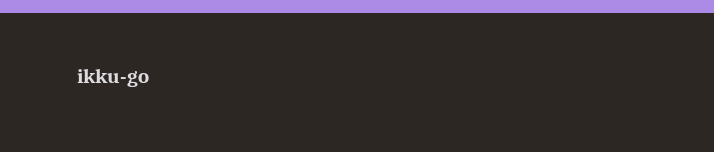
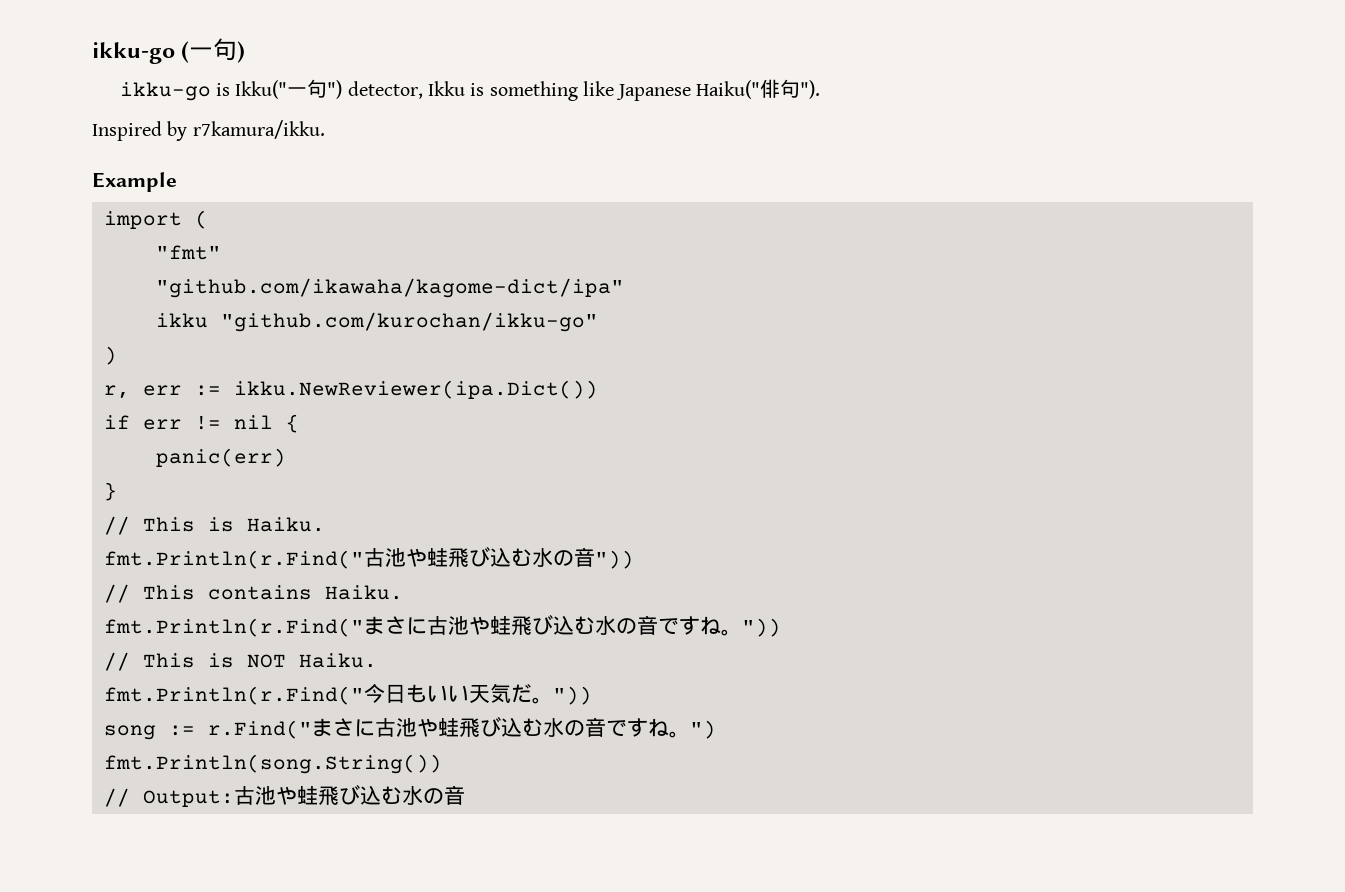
[77,68,149,87] ikku-go -> [92,38,246,64] [119,79,821,101] [92,120,325,141] [92,172,177,192] [103,210,208,229] [155,245,221,260] [155,278,624,298] [155,312,598,332] [103,346,117,365] [103,380,598,399] [103,414,299,433] [155,448,286,467] [103,482,117,501] [103,516,325,535] [103,547,634,569] [103,584,403,603] [103,615,781,637] [103,652,377,671] [103,683,592,705] [103,717,716,740] [103,754,442,774] [103,785,465,807] ikku-go (一句) // ikku-go is Ikku("一句") detector, Ikku is something like Japanese Haiku("俳句"). // Inspired by r7kamura/ikku. // Example // import ( // "fmt" // "github.com/ikawaha/kagome-dict/ipa" // ikku "github.com/kurochan/ikku-go" // ) // r, err := ikku.NewReviewer(ipa.Dict()) // if err != nil { // panic(err) // } // // This is Haiku. // fmt.Println(r.Find("古池や蛙飛び込む水の音")) // // This contains Haiku. // fmt.Println(r.Find("まさに古池や蛙飛び込む水の音ですね。")) // // This is NOT Haiku. // fmt.Println(r.Find("今日もいい天気だ。")) // song := r.Find("まさに古池や蛙飛び込む水の音ですね。") // fmt.Println(song.String()) // // Output:古池や蛙飛び込む水の音

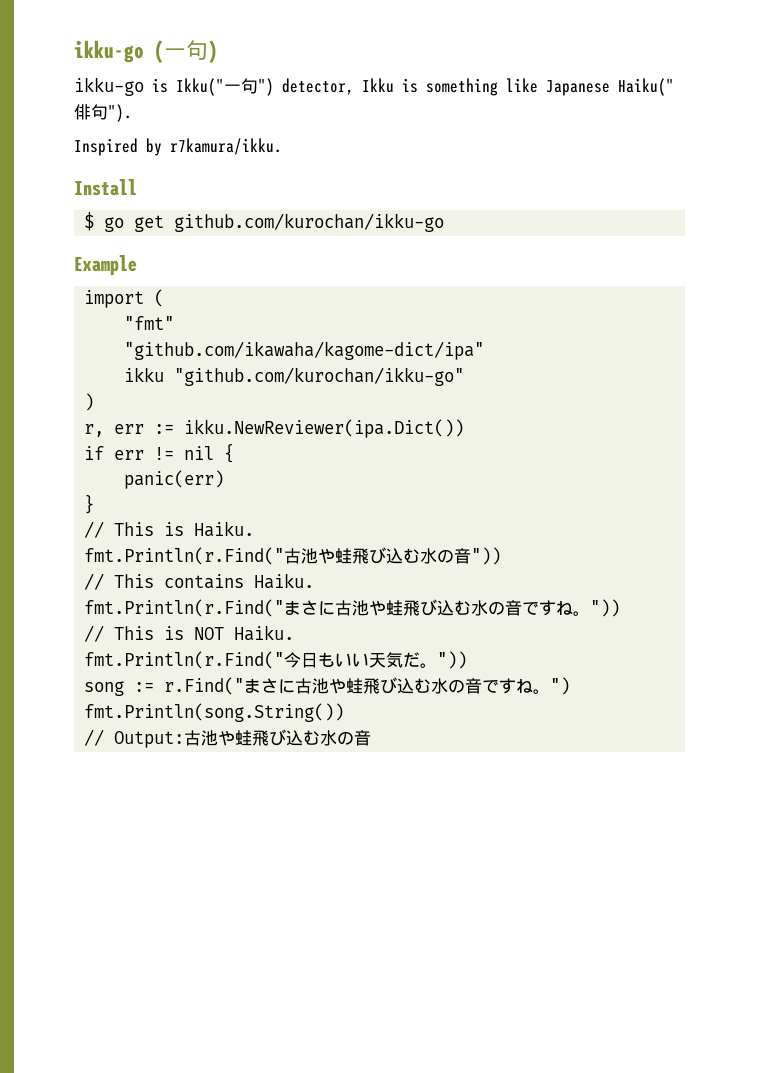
(325, 129) none -> [74,179,137,196] [84,212,445,232] // Install // $ go get github.com/kurochan/ikku-go

